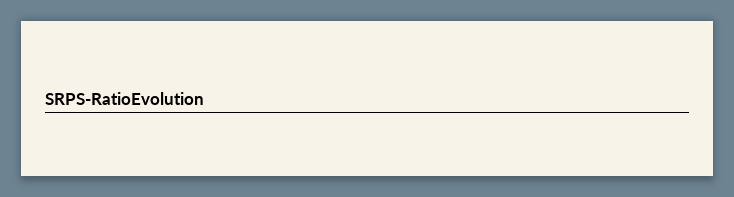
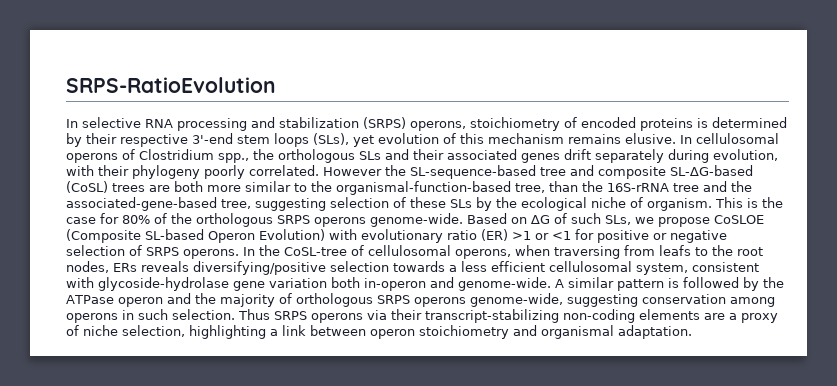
(204, 98) none -> [66,117,787,131] [66,133,779,147] [66,149,778,163] [66,165,753,179] [66,181,752,195] [66,197,783,211] [66,213,764,227] [66,229,727,243] [66,245,763,259] [66,261,759,275] [66,277,784,291] [66,293,775,307] [66,309,778,323] [66,325,692,339] // In selective RNA processing and stabilization (SRPS) operons, stoichiometry of encoded proteins is determined by their respective 3'-end stem loops (SLs), yet evolution of this mechanism remains elusive. In cellulosomal operons of Clostridium spp., the orthologous SLs and their associated genes drift separately during evolution, with their phylogeny poorly correlated. However the SL-sequence-based tree and composite SL-∆G-based (CoSL) trees are both more similar to the organismal-function-based tree, than the 16S-rRNA tree and the associated-gene-based tree, suggesting selection of these SLs by the ecological niche of organism. This is the case for 80% of the orthologous SRPS operons genome-wide. Based on ∆G of such SLs, we propose CoSLOE (Composite SL-based Operon Evolution) with evolutionary ratio (ER) >1 or <1 for positive or negative selection of SRPS operons. In the CoSL-tree of cellulosomal operons, when traversing from leafs to the root nodes, ERs reveals diversifying/positive selection towards a less efficient cellulosomal system, consistent with glycoside-hydrolase gene variation both in-operon and genome-wide. A similar pattern is followed by the ATPase operon and the majority of orthologous SRPS operons genome-wide, suggesting conservation among operons in such selection. Thus SRPS operons via their transcript-stabilizing non-coding elements are a proxy of niche selection, highlighting a link between operon stoichiometry and organismal adaptation.

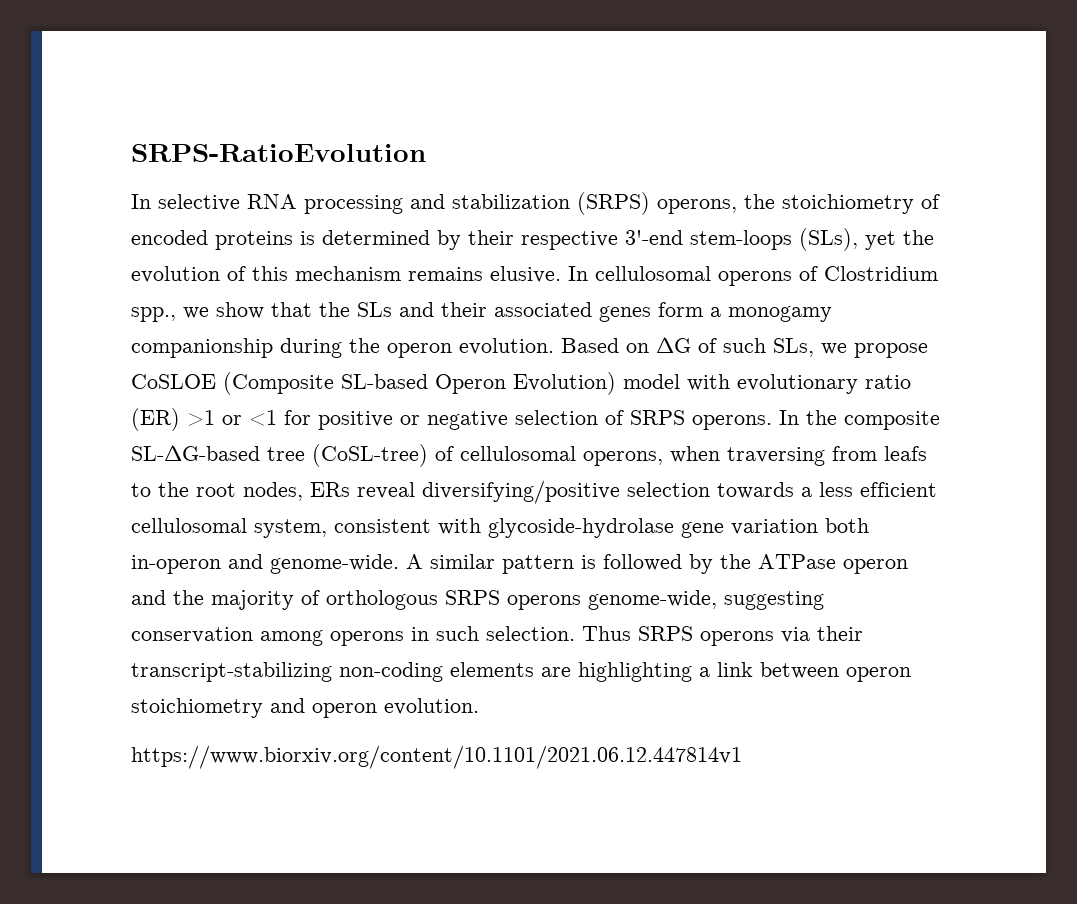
(466, 126) none -> [744,194,775,209] the
[237,133,309,147] stem loops -> [690,230,792,250] stem-loops
(374, 141) none -> [903,230,934,245] the
[253,149,355,163] the orthologous -> [183,302,350,319] we show that the
[564,149,778,163] [66,165,753,179] [66,181,752,195] [66,197,783,211] [66,213,463,227] drift separately during evolution, with their phylogeny poorly correlated. However the SL-sequence-based tree and composite SL-∆G-based (CoSL) trees are both more similar to the organismal-function-based tree, than the 16S-rRNA tree and the associated-gene-based tree, suggesting selection of these SLs by the ecological niche of organism. This is the case for 80% of the orthologous SRPS operons genome-wide. -> [658,302,832,322] [131,338,554,358] form a monogamy companionship during the operon evolution.
(325, 235) none -> [623,374,680,389] model
[284,247,347,256] CoSL-tree -> [844,411,940,430] [131,444,428,467] composite SL-∆G-based tree (CoSL-tree)
[141,261,189,272] reveals -> [357,482,415,499] reveal
[729,313,778,323] [66,325,185,337] a proxy of niche selection, -> (571, 672) none
[541,325,692,339] organismal adaptation. -> [312,698,479,718] [131,745,742,769] operon evolution. // https://www.biorxiv.org/content/10.1101/2021.06.12.447814v1

